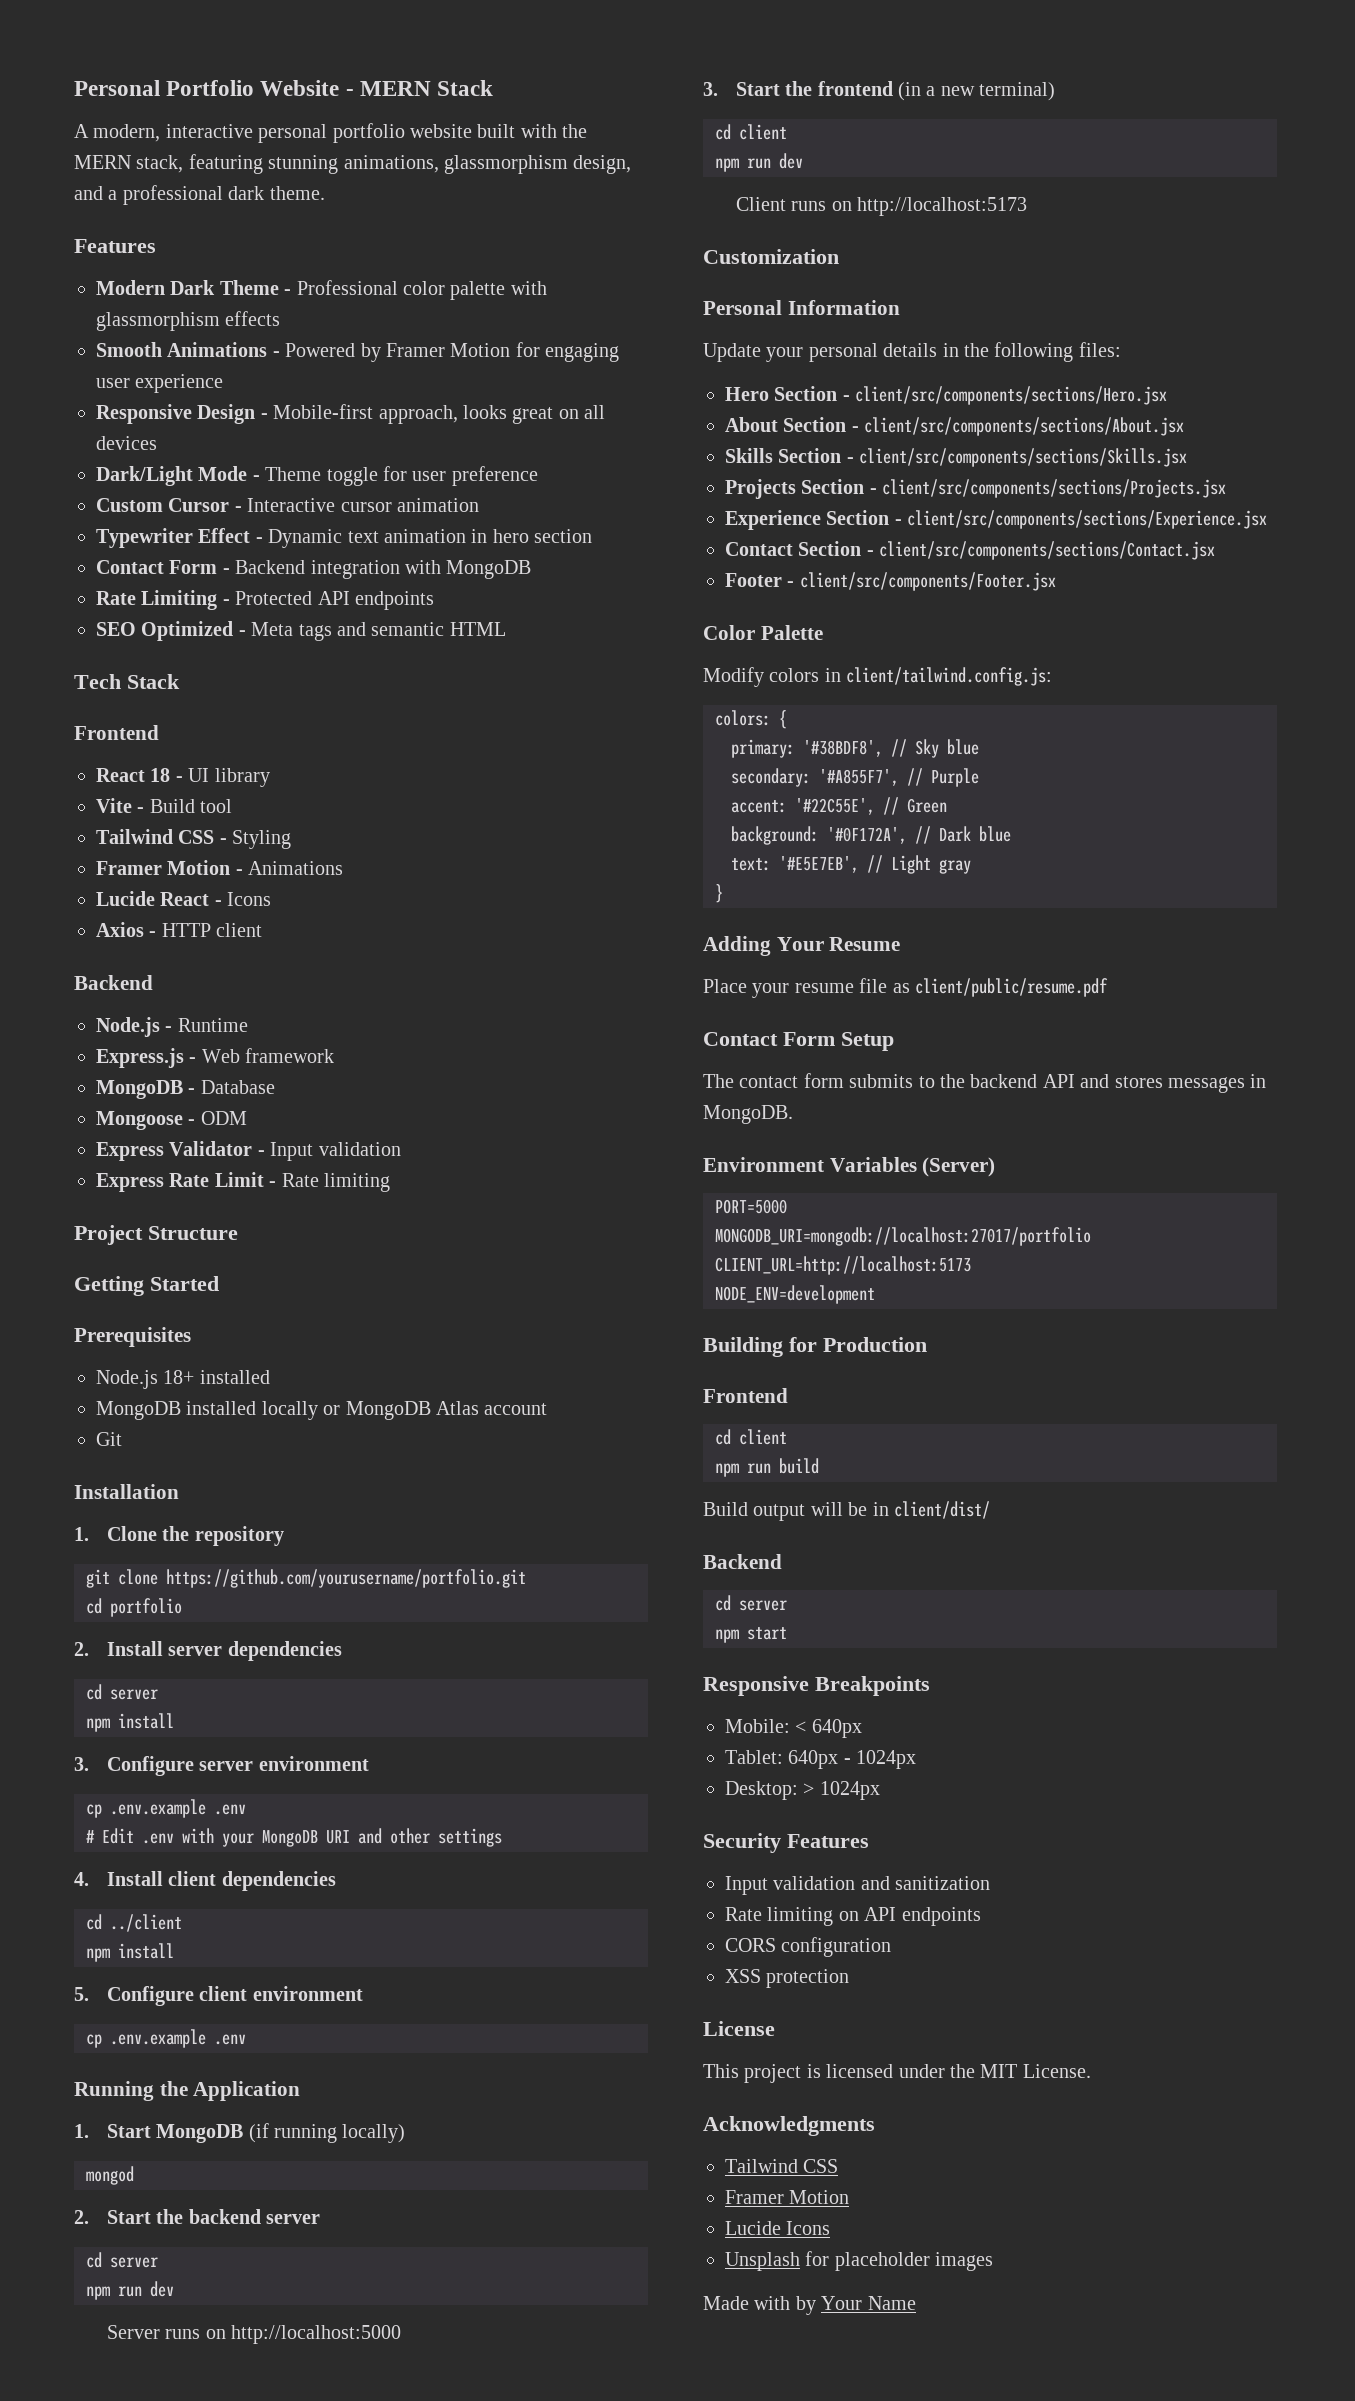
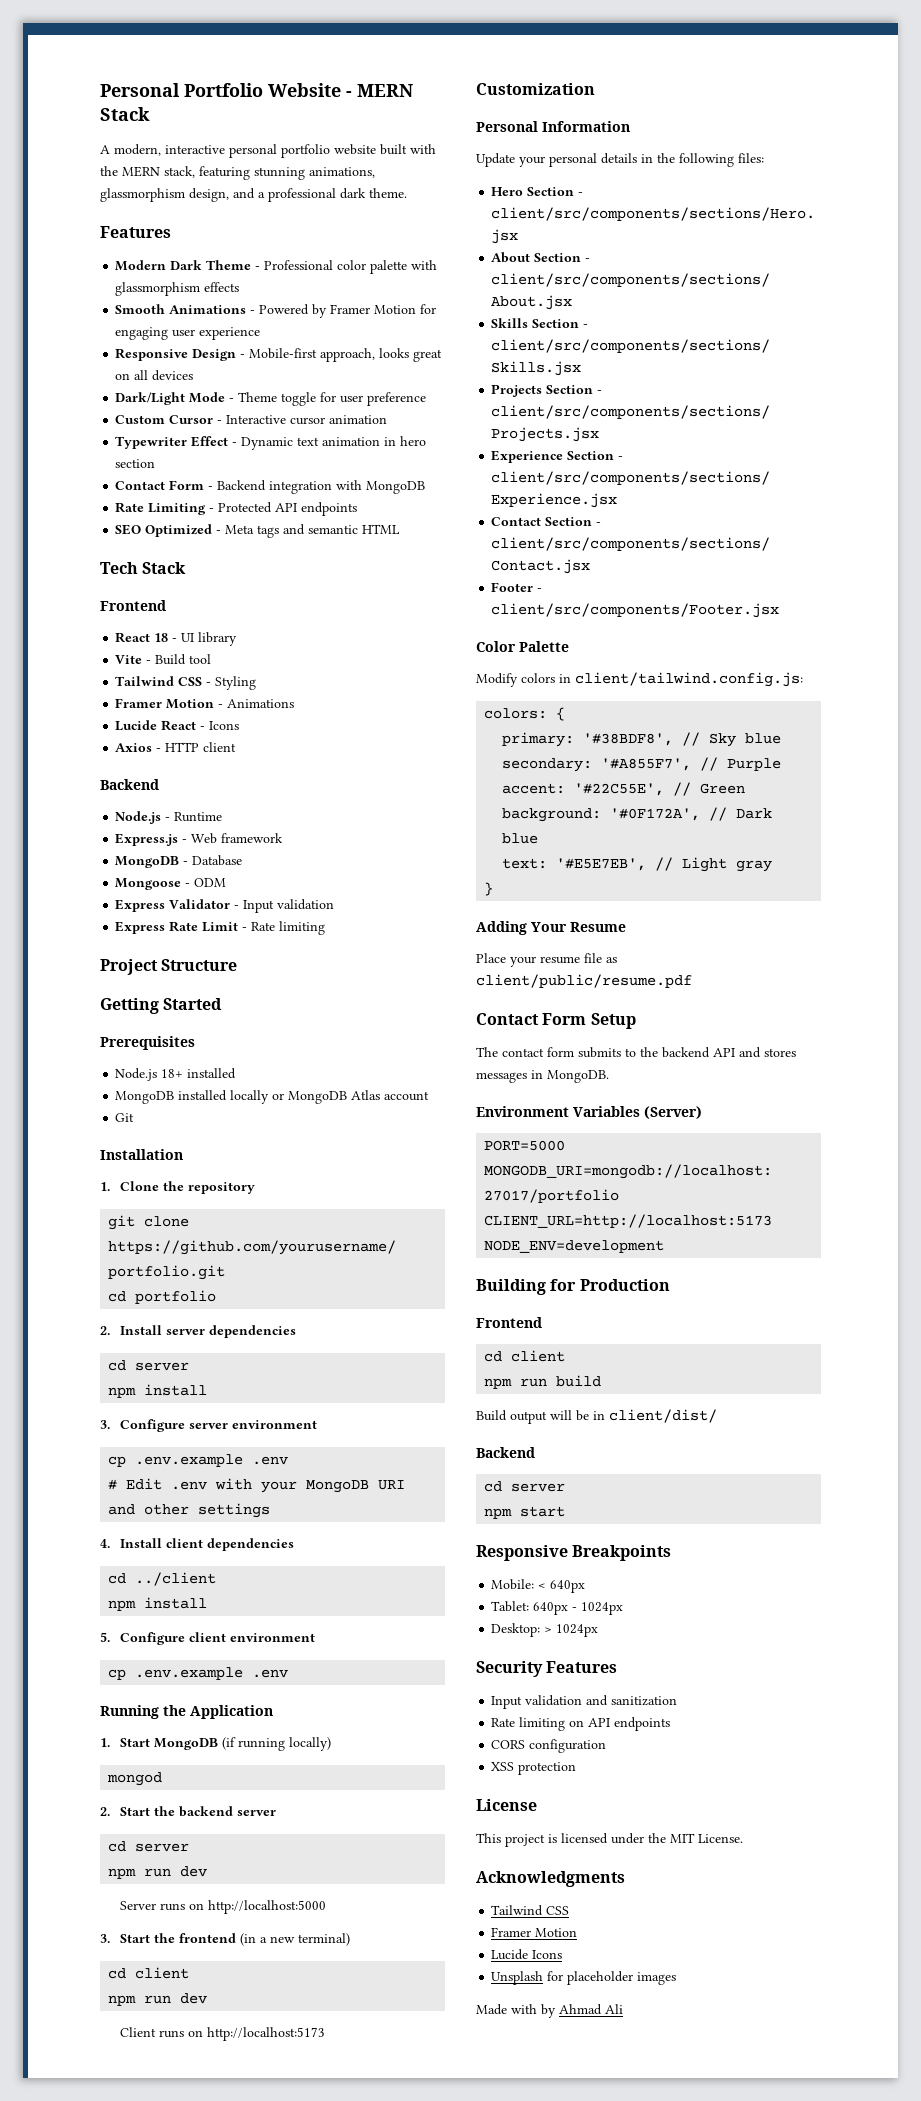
[821,2296,916,2310] Your Name -> [559,2004,623,2015] Ahmad Ali

